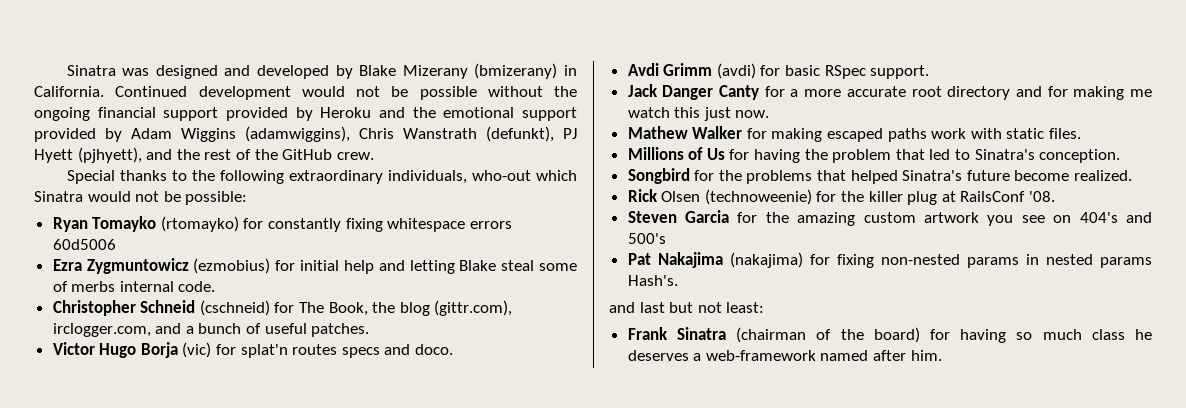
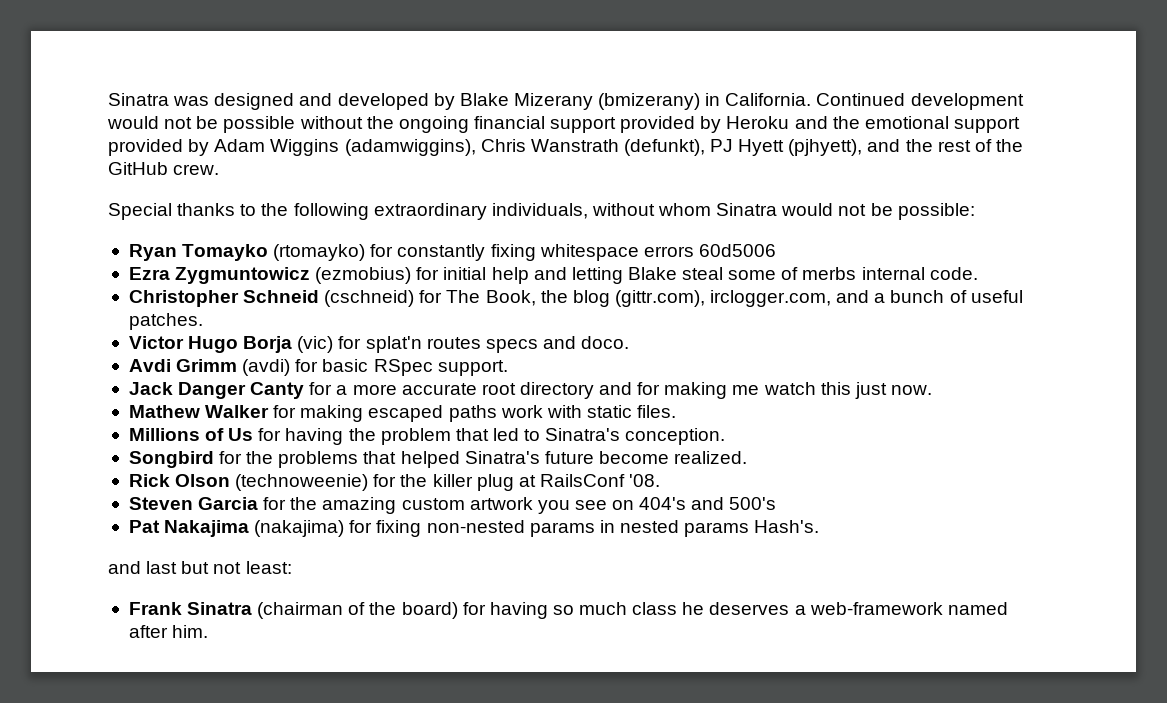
[471,170,577,181] who-out which -> [591,203,712,216] without whom
[661,191,701,202] Olsen -> [175,474,231,487] Olson

